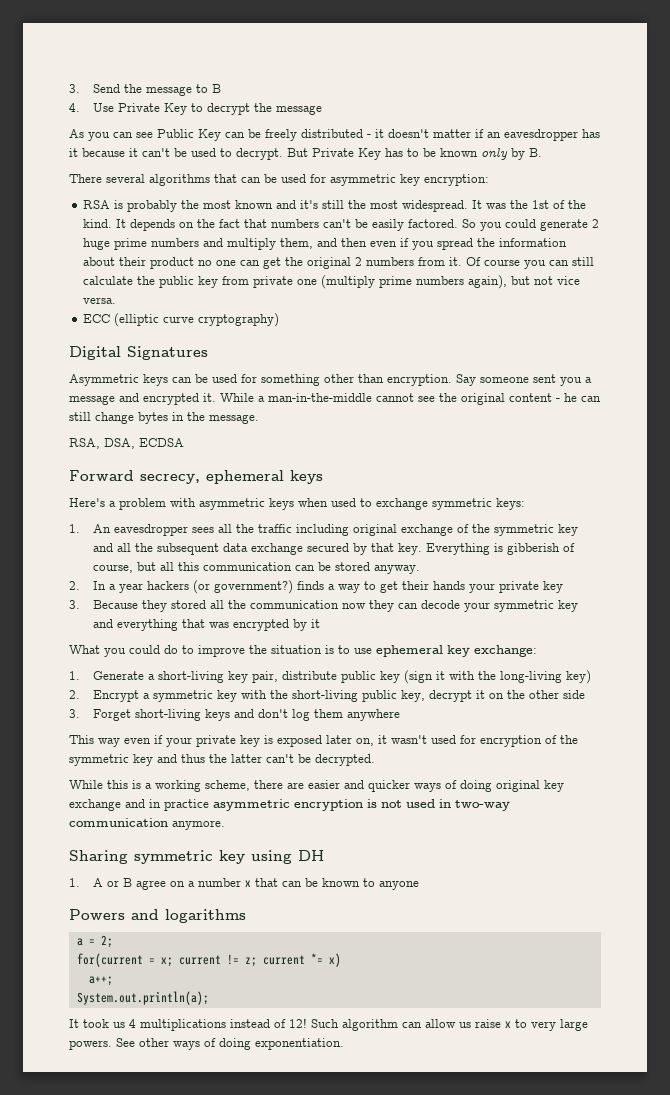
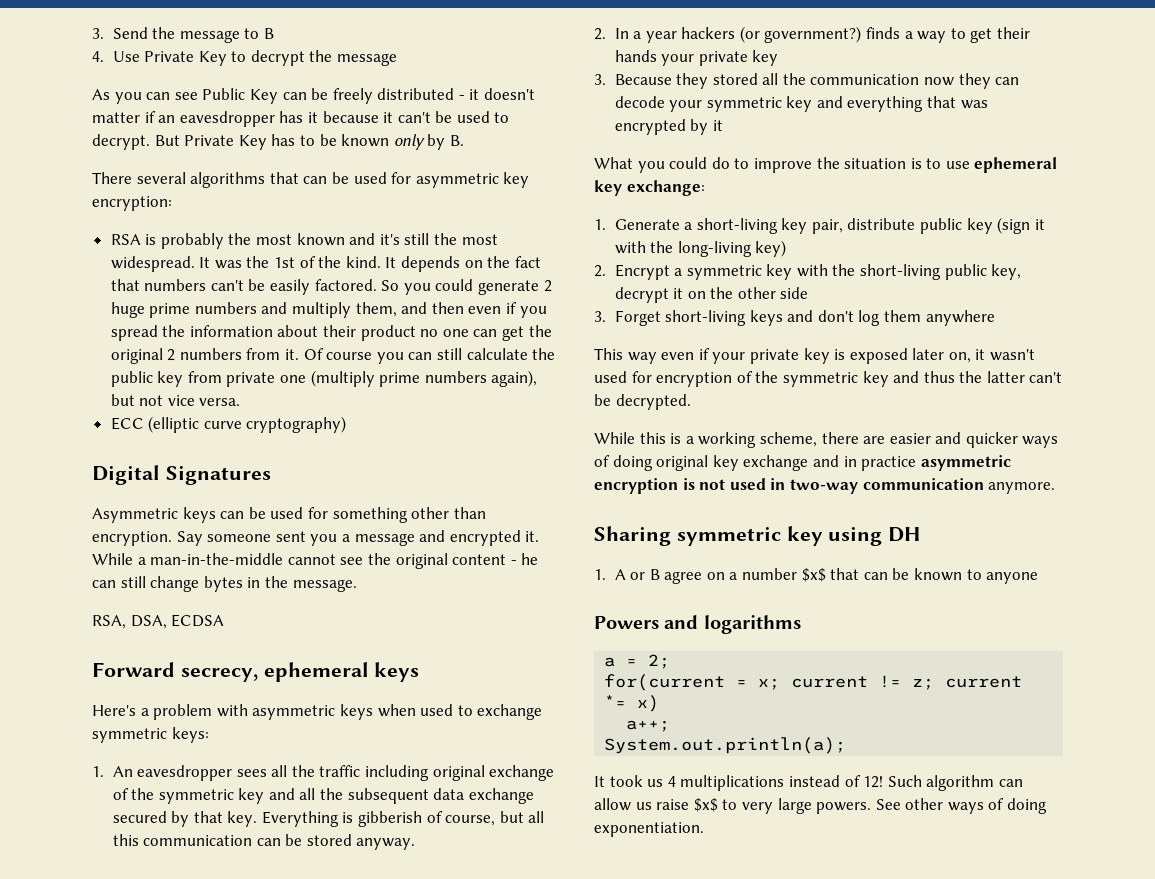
[245,880,252,887] x -> [801,568,826,582] $x$
[505,1021,511,1028] x -> [693,798,718,812] $x$

